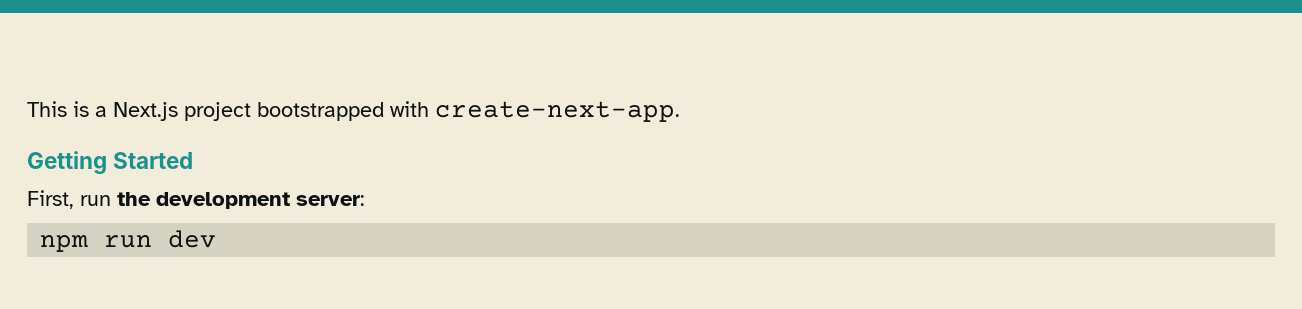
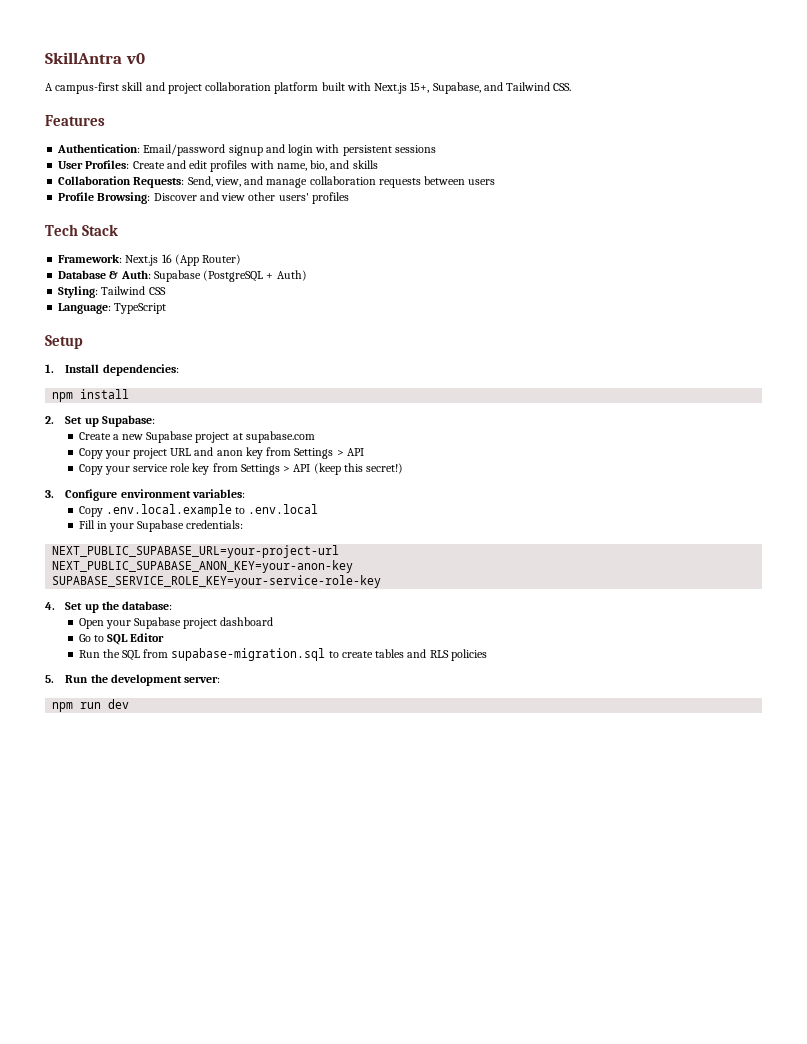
[27,101,680,122] [27,151,194,174] [27,190,111,209] This is a Next.js project bootstrapped with create-next-app. // Getting Started // First, run -> [45,52,145,64] [45,82,572,94] [45,115,105,126] [57,144,436,156] [58,160,378,172] [58,176,496,188] [58,192,349,204] [45,224,119,236] [58,254,242,266] [58,270,307,282] [58,286,166,298] [58,303,167,314] [45,335,83,349] [45,364,179,376] [52,389,130,402] [45,415,155,427] [78,431,315,443] [78,447,364,459] [78,463,404,475] [45,489,245,501] [78,504,319,517] [78,520,244,532] [52,545,340,558] [52,560,354,573] [52,575,382,588] [45,601,173,613] [78,617,274,629] [78,633,165,645] [78,648,487,661] [45,675,89,683] SkillAntra v0 // A campus-first skill and project collaboration platform built with Next.js 15+, Supabase, and Tailwind CSS. // Features // Authentication: Email/password signup and login with persistent sessions // User Profiles: Create and edit profiles with name, bio, and skills // Collaboration Requests: Send, view, and manage collaboration requests between users // Profile Browsing: Discover and view other users' profiles // Tech Stack // Framework: Next.js 16 (App Router) // Database & Auth: Supabase (PostgreSQL + Auth) // Styling: Tailwind CSS // Language: TypeScript // Setup // 1. Install dependencies: // npm install // 2. Set up Supabase: // Create a new Supabase project at supabase.com // Copy your project URL and anon key from Settings > API // Copy your service role key from Settings > API (keep this secret!) // 3. Configure environment variables: // Copy .env.local.example to .env.local // Fill in your Supabase credentials: // NEXT_PUBLIC_SUPABASE_URL=your-project-url // NEXT_PUBLIC_SUPABASE_ANON_KEY=your-anon-key // SUPABASE_SERVICE_ROLE_KEY=your-service-role-key // 4. Set up the database: // Open your Supabase project dashboard // Go to SQL Editor // Run the SQL from supabase-migration.sql to create tables and RLS policies // 5. Run

